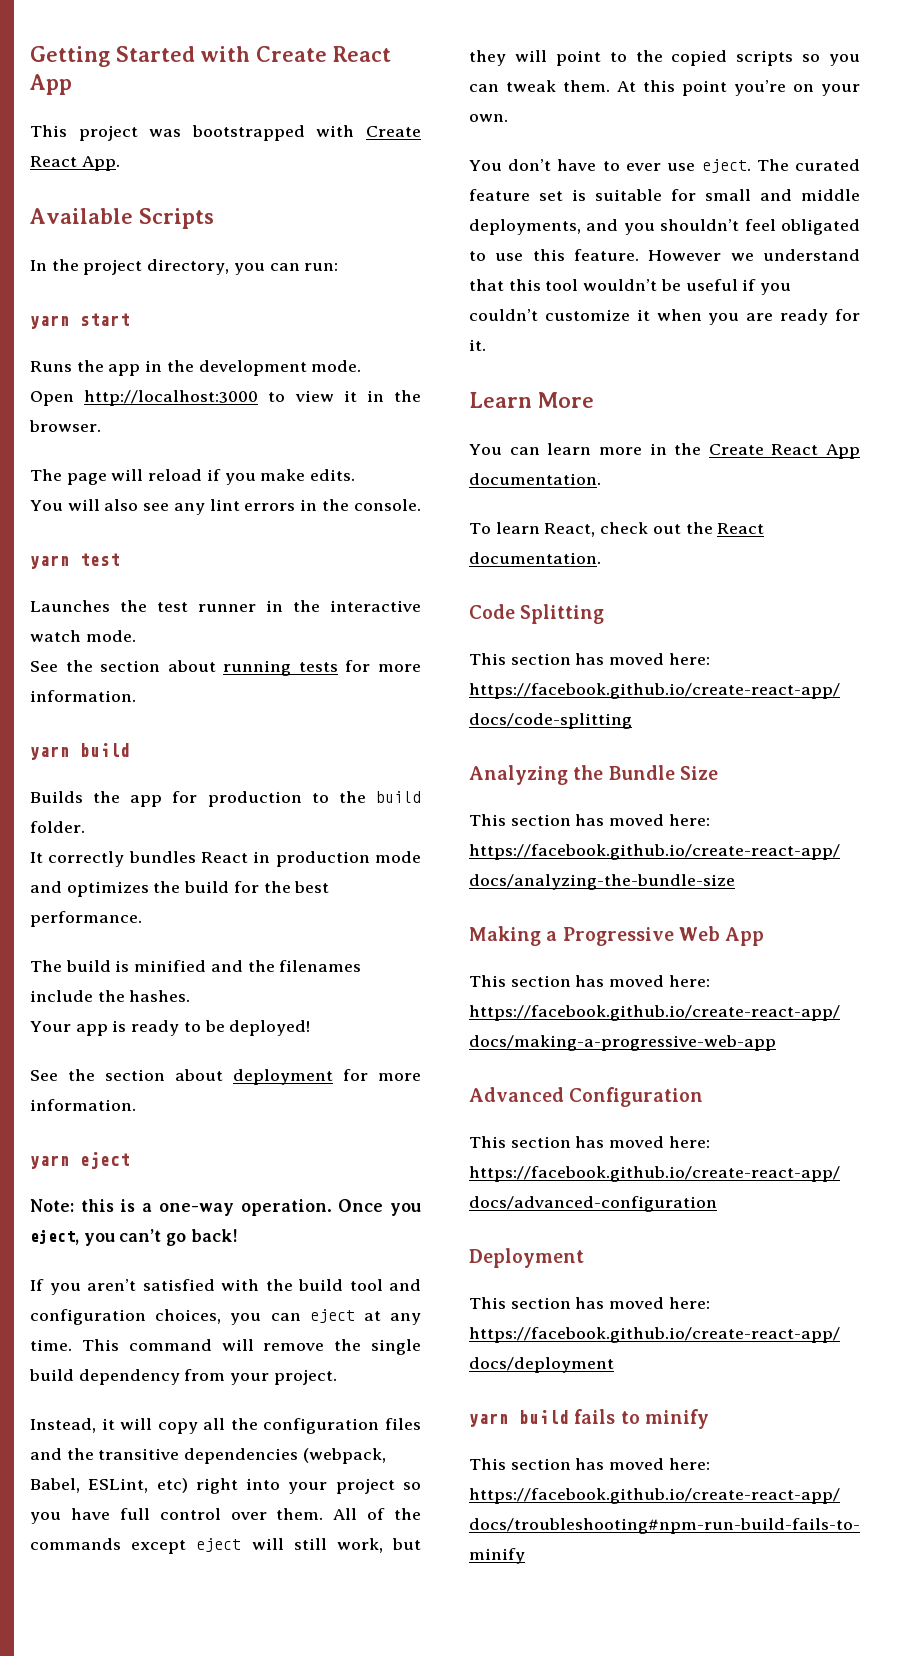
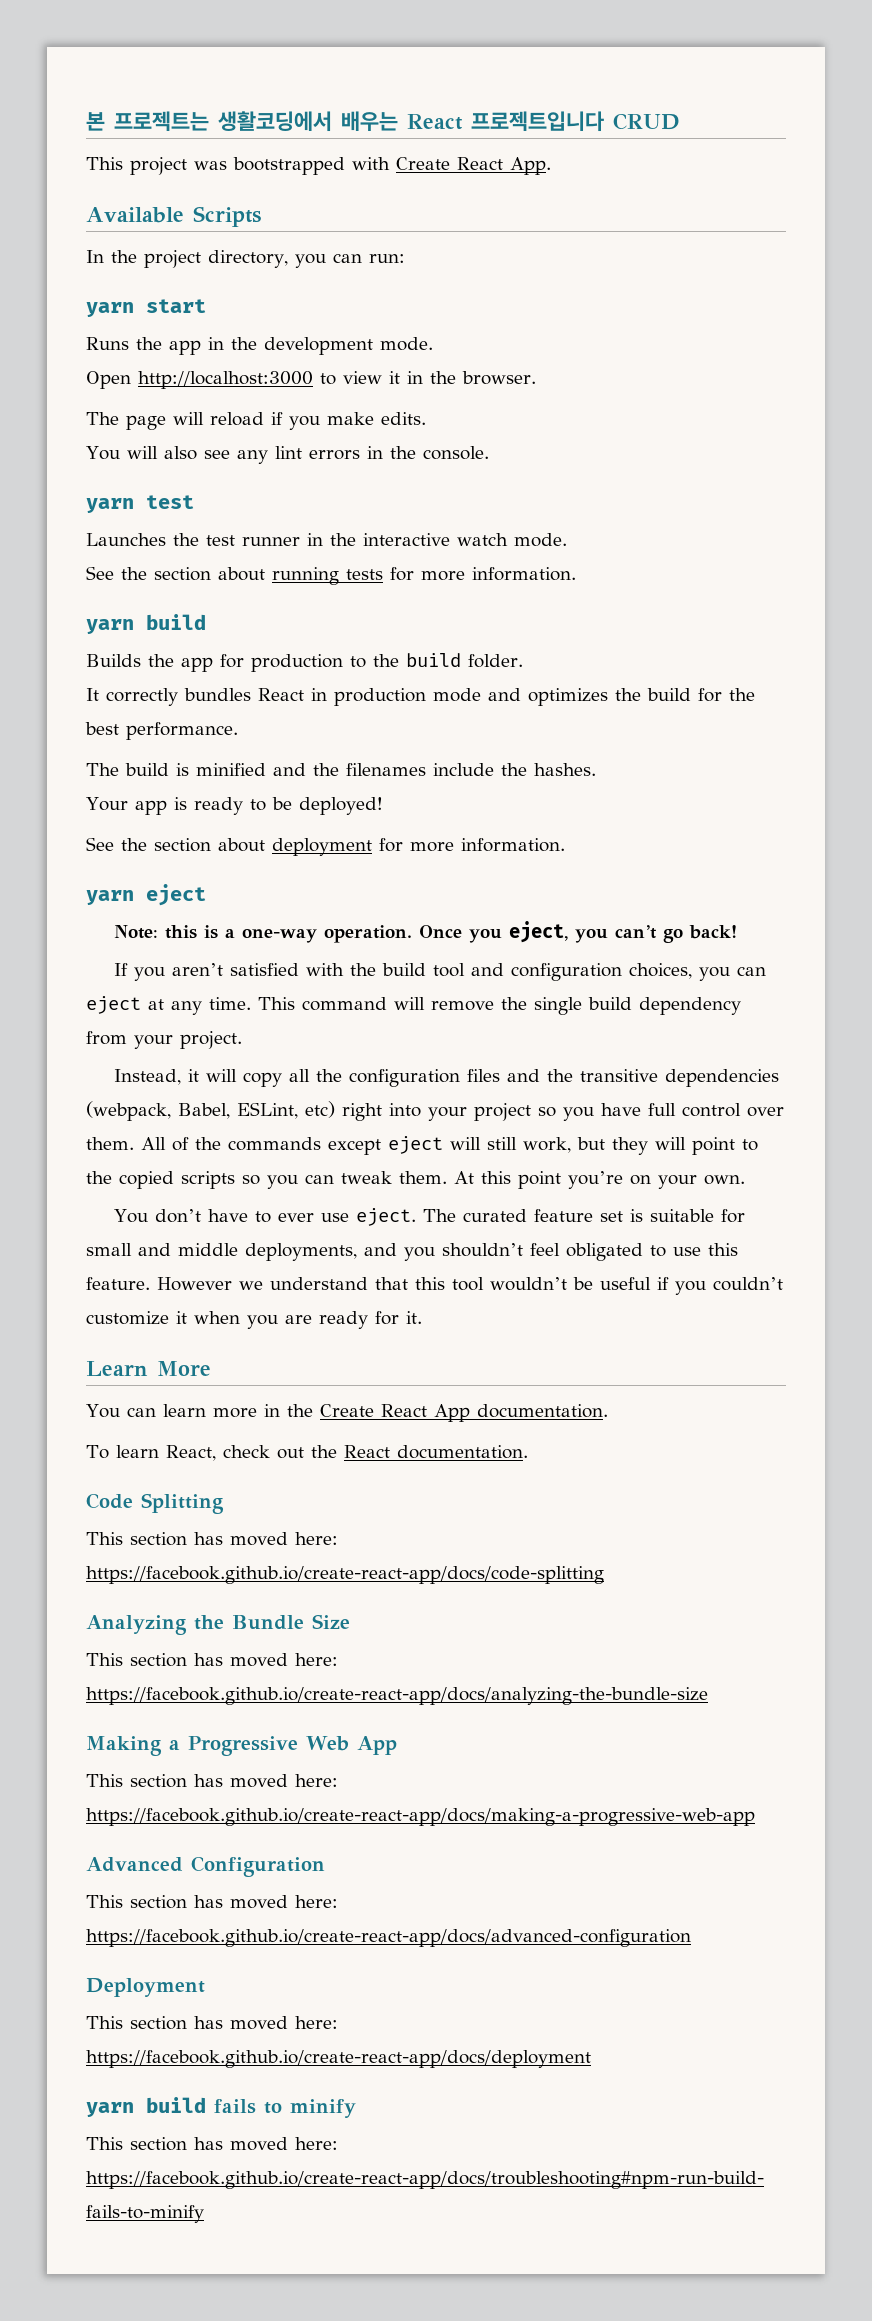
[30,46,391,67] [30,74,72,95] Getting Started with Create React App -> [86,111,680,132] 본 프로젝트는 생활코딩에서 배우는 React 프로젝트입니다 CRUD

